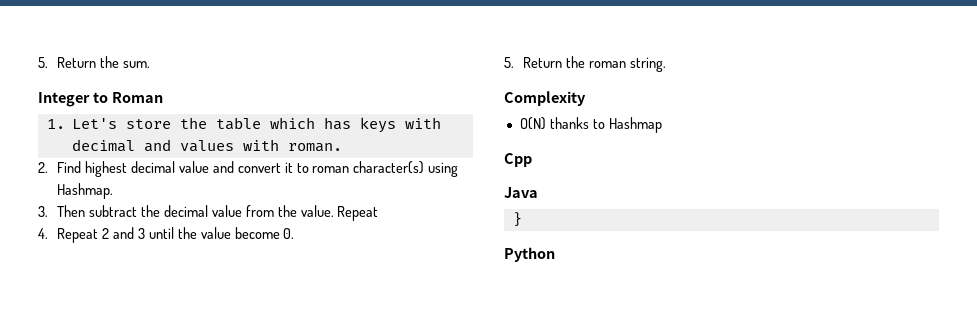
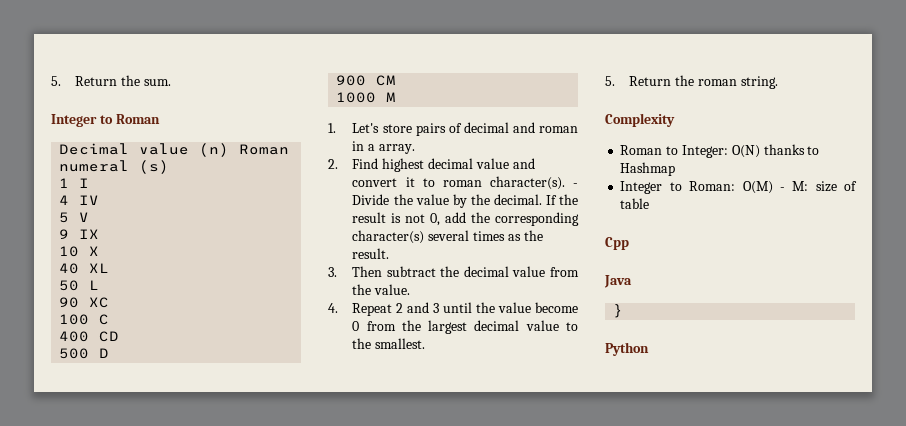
[46,117,441,133] [71,139,342,152] 1. Let's store the table which has keys with decimal and values with roman. -> [59,143,290,157] [59,160,170,174] [59,178,90,188] [59,195,100,205] [59,212,90,223] [59,229,100,239] [59,246,100,257] [59,263,110,274] [59,280,100,291] [59,297,110,308] [59,314,110,325] [59,331,120,342] [59,348,110,359] [336,75,397,86] [336,92,397,103] [328,122,578,136] [352,141,415,154] Decimal value (n) Roman numeral (s) // 1 I // 4 IV // 5 V // 9 IX // 10 X // 40 XL // 50 L // 90 XC // 100 C // 400 CD // 500 D // 900 CM // 1000 M // 1. Let's store pairs of decimal and roman in a array.
[353,161,459,177] [57,183,114,199] character(s) using Hashmap. -> [489,176,578,190] [352,194,578,208] [352,212,579,226] [352,230,543,244] [352,248,390,259] character(s). - Divide the value by the decimal. If the result is not 0, add the corresponding character(s) several times as the result.
[337,206,379,221] Repeat -> (411, 289) none
[283,228,295,239] 0. -> [352,320,578,334] [352,338,426,349] 0 from the largest decimal value to the smallest.
(586, 98) none -> [620,145,728,158] Roman to Integer:
(662, 125) none -> [620,181,857,194] [620,198,650,209] // Integer to Roman: O(M) - M: size of table

